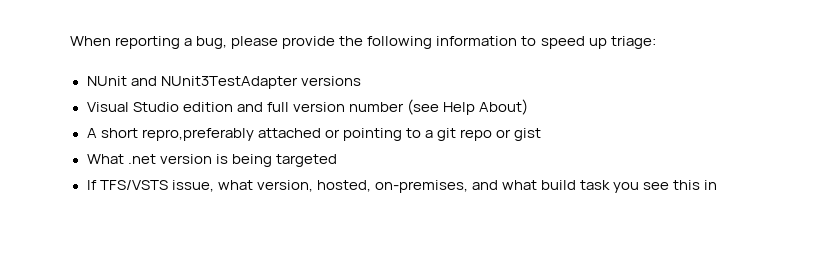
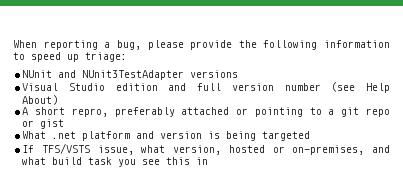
[141,128,254,141] repro,preferably -> [71,107,175,117] repro, preferably
(156, 159) none -> [82,131,155,141] platform and
[316,180,371,192] hosted, -> [228,145,285,153] hosted or

